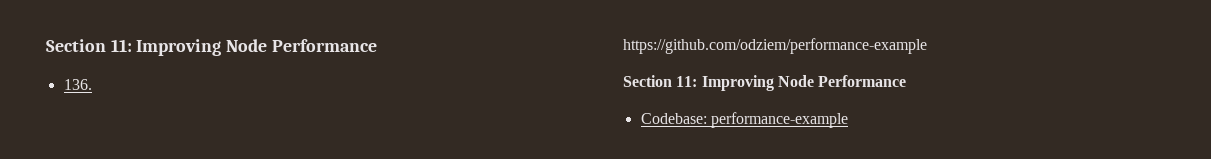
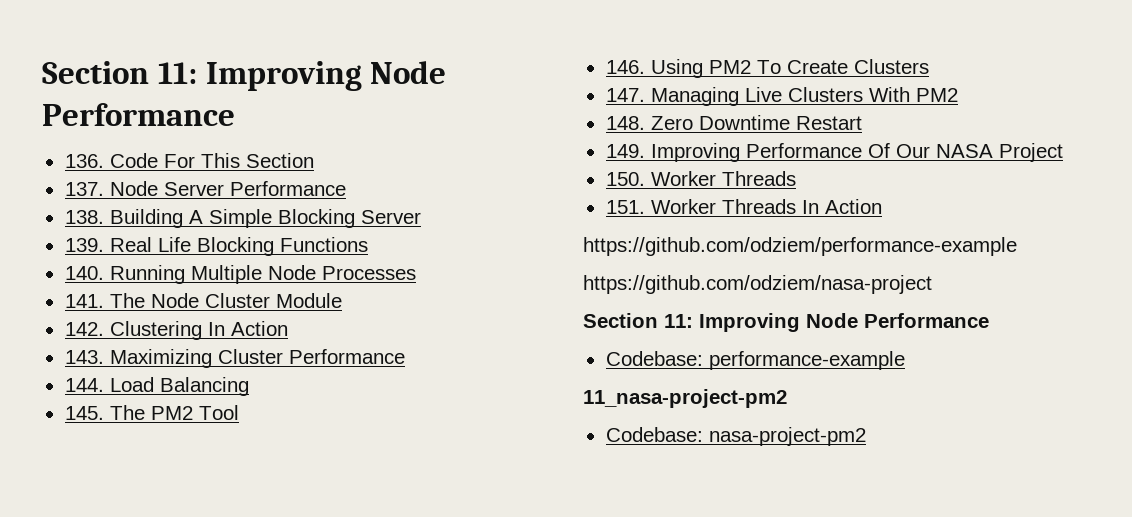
(92, 84) none -> [109,153,314,168] [64,181,346,196] [64,209,421,228] [64,237,368,256] [64,265,416,284] [64,293,342,308] [64,321,288,340] [64,349,405,368] [64,377,249,396] [64,405,239,420] [605,59,929,78] [605,87,958,106] [605,115,862,130] [605,143,1063,162] [605,171,796,186] [605,199,882,214] Code For This Section // 137. Node Server Performance // 138. Building A Simple Blocking Server // 139. Real Life Blocking Functions // 140. Running Multiple Node Processes // 141. The Node Cluster Module // 142. Clustering In Action // 143. Maximizing Cluster Performance // 144. Load Balancing // 145. The PM2 Tool // 146. Using PM2 To Create Clusters // 147. Managing Live Clusters With PM2 // 148. Zero Downtime Restart // 149. Improving Performance Of Our NASA Project // 150. Worker Threads // 151. Worker Threads In Action
(927, 46) none -> [583,275,932,294] // https://github.com/odziem/nasa-project
(848, 120) none -> [583,389,787,408] [605,427,866,446] // 11_nasa-project-pm2 // Codebase: nasa-project-pm2

